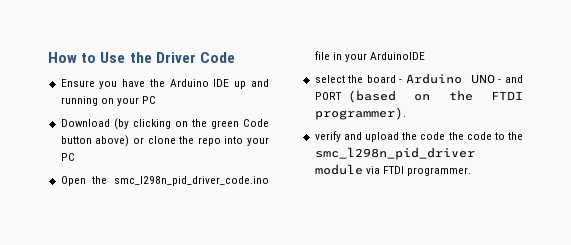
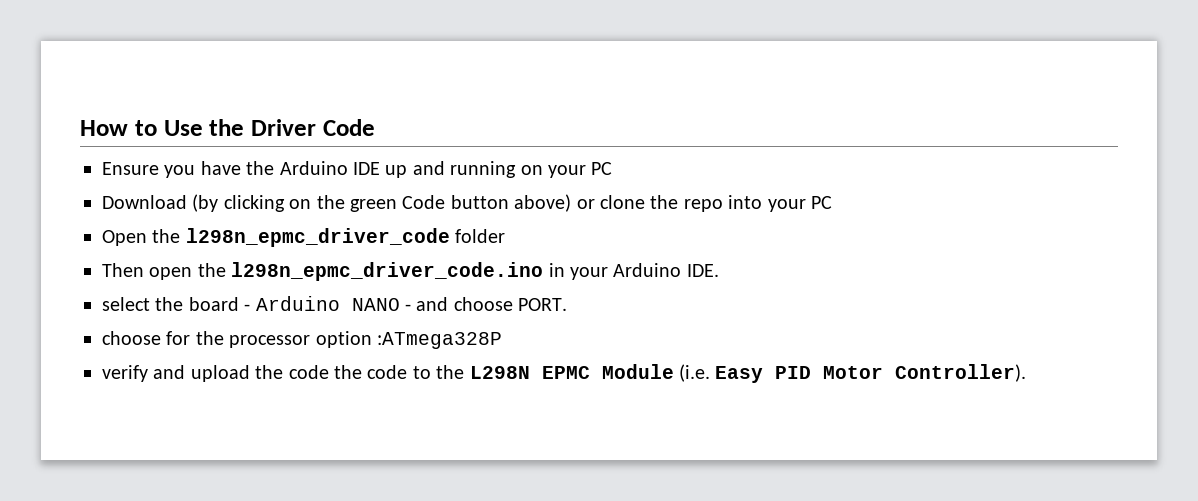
[114,176,269,186] [314,51,425,62] smc_l298n_pid_driver_code.ino file in your ArduinoIDE -> [185,228,506,247] [102,262,719,281] l298n_epmc_driver_code folder // Then open the l298n_epmc_driver_code.ino in your Arduino IDE.
[470,74,495,84] UNO -> [351,298,400,311] NANO
[314,90,523,103] [314,107,406,120] PORT (based on the FTDI programmer). -> [453,297,568,311] [102,331,502,349] choose PORT. // choose for the processor option :ATmega328P
[314,147,475,160] [314,164,471,176] smc_l298n_pid_driver module via FTDI programmer. -> [469,364,1027,383] L298N EPMC Module (i.e. Easy PID Motor Controller).

